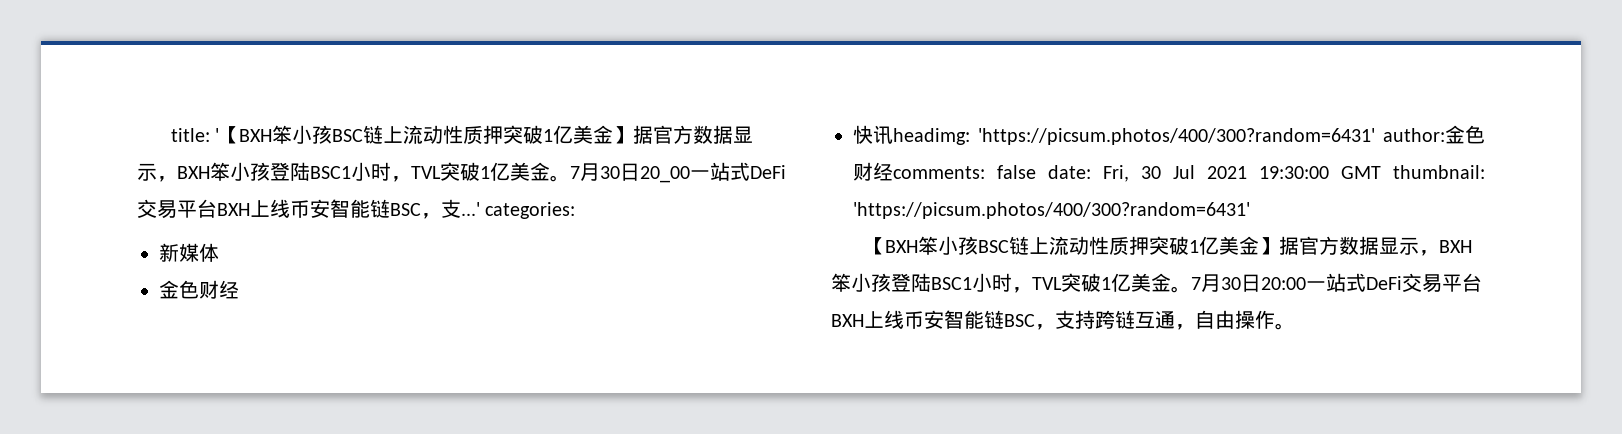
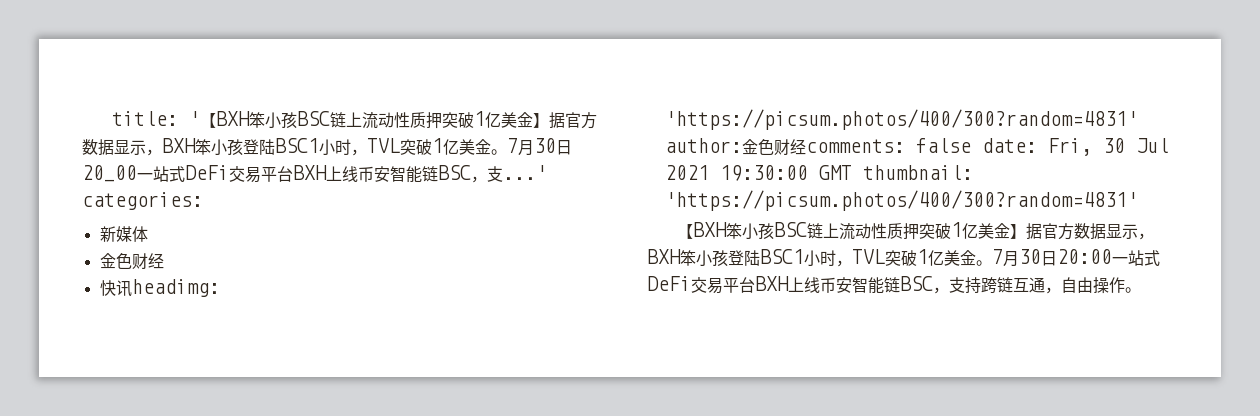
[978,128,1375,145] 'https://picsum.photos/400/300?random=6431' -> [664,109,1138,130] 'https://picsum.photos/400/300?random=4831'
[853,202,1250,219] 'https://picsum.photos/400/300?random=6431' -> [664,190,1138,211] 'https://picsum.photos/400/300?random=4831'

